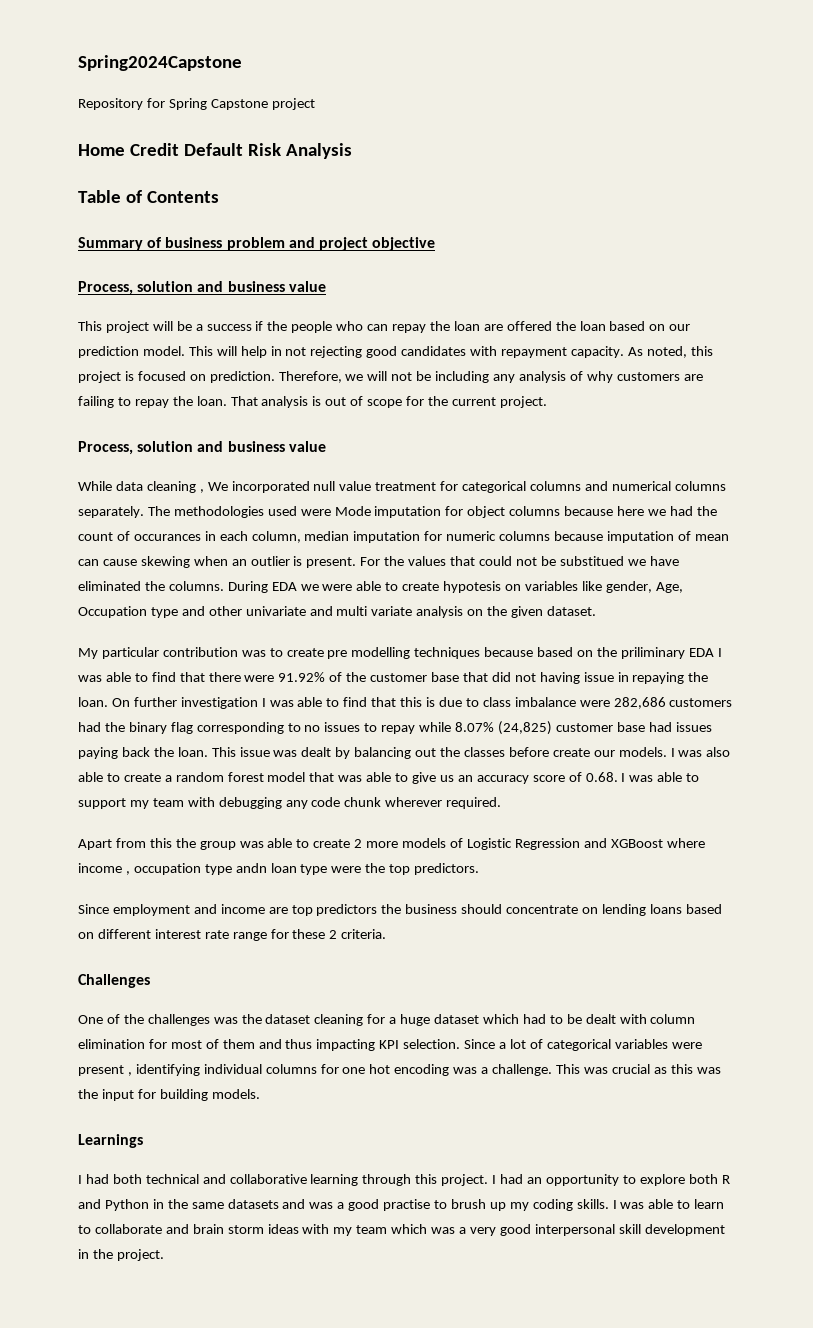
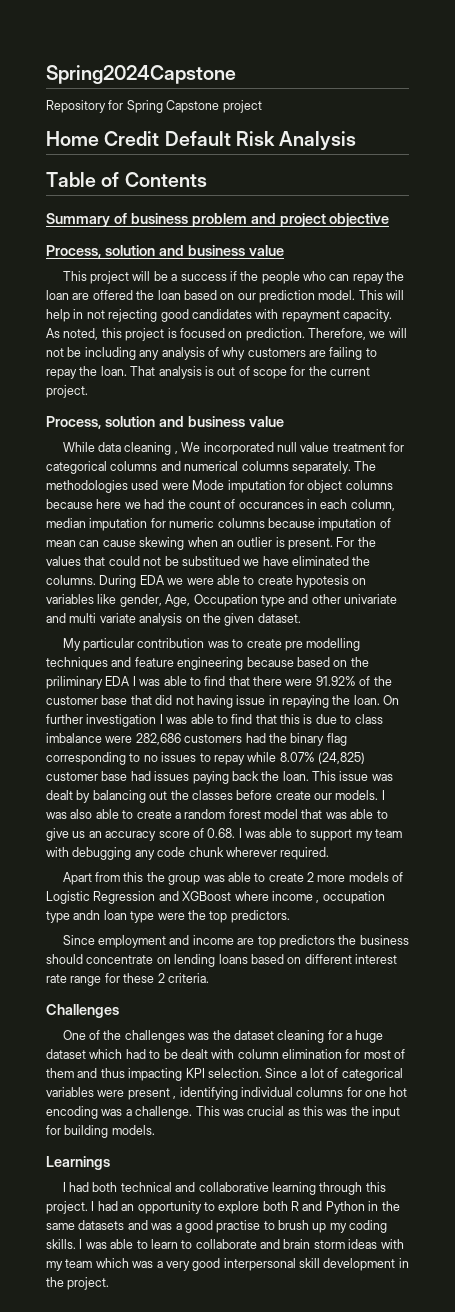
(481, 653) none -> [111,657,244,670] and feature engineering

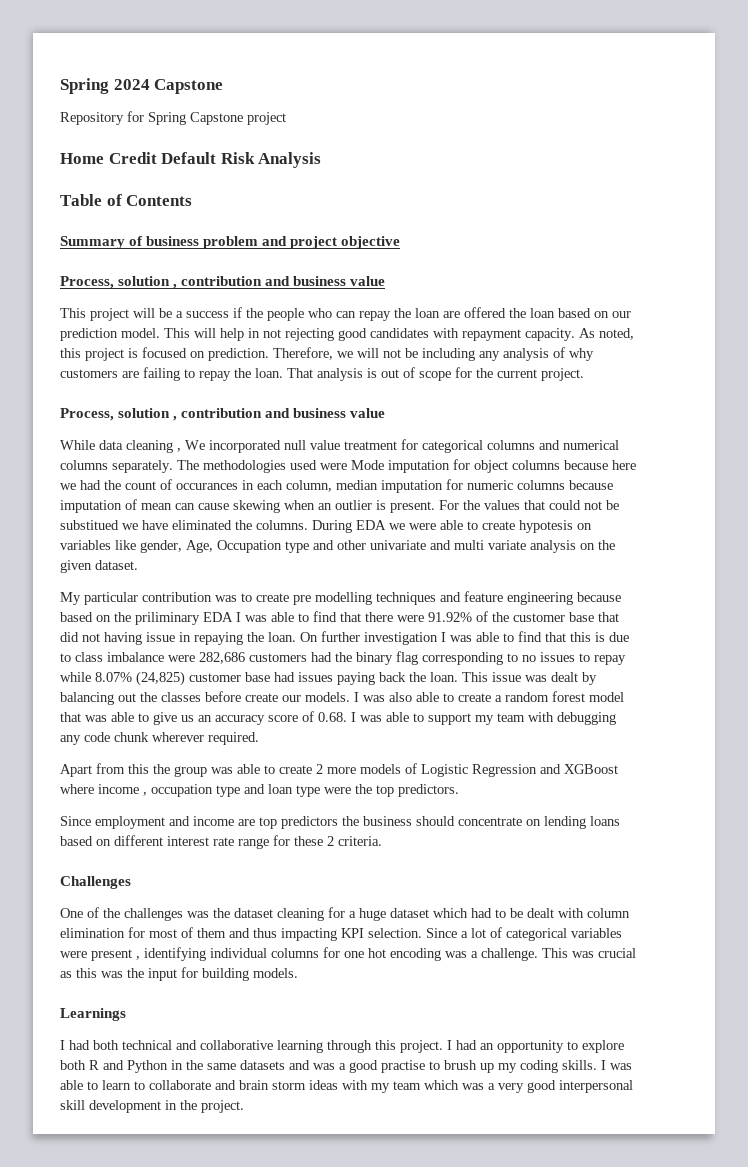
[46,65,236,84] Spring2024Capstone -> [60,78,224,94] Spring 2024 Capstone
(155, 250) none -> [173,276,263,289] , contribution
(155, 421) none -> [173,408,263,421] , contribution
[73,910,101,920] andn -> [244,784,265,794] and

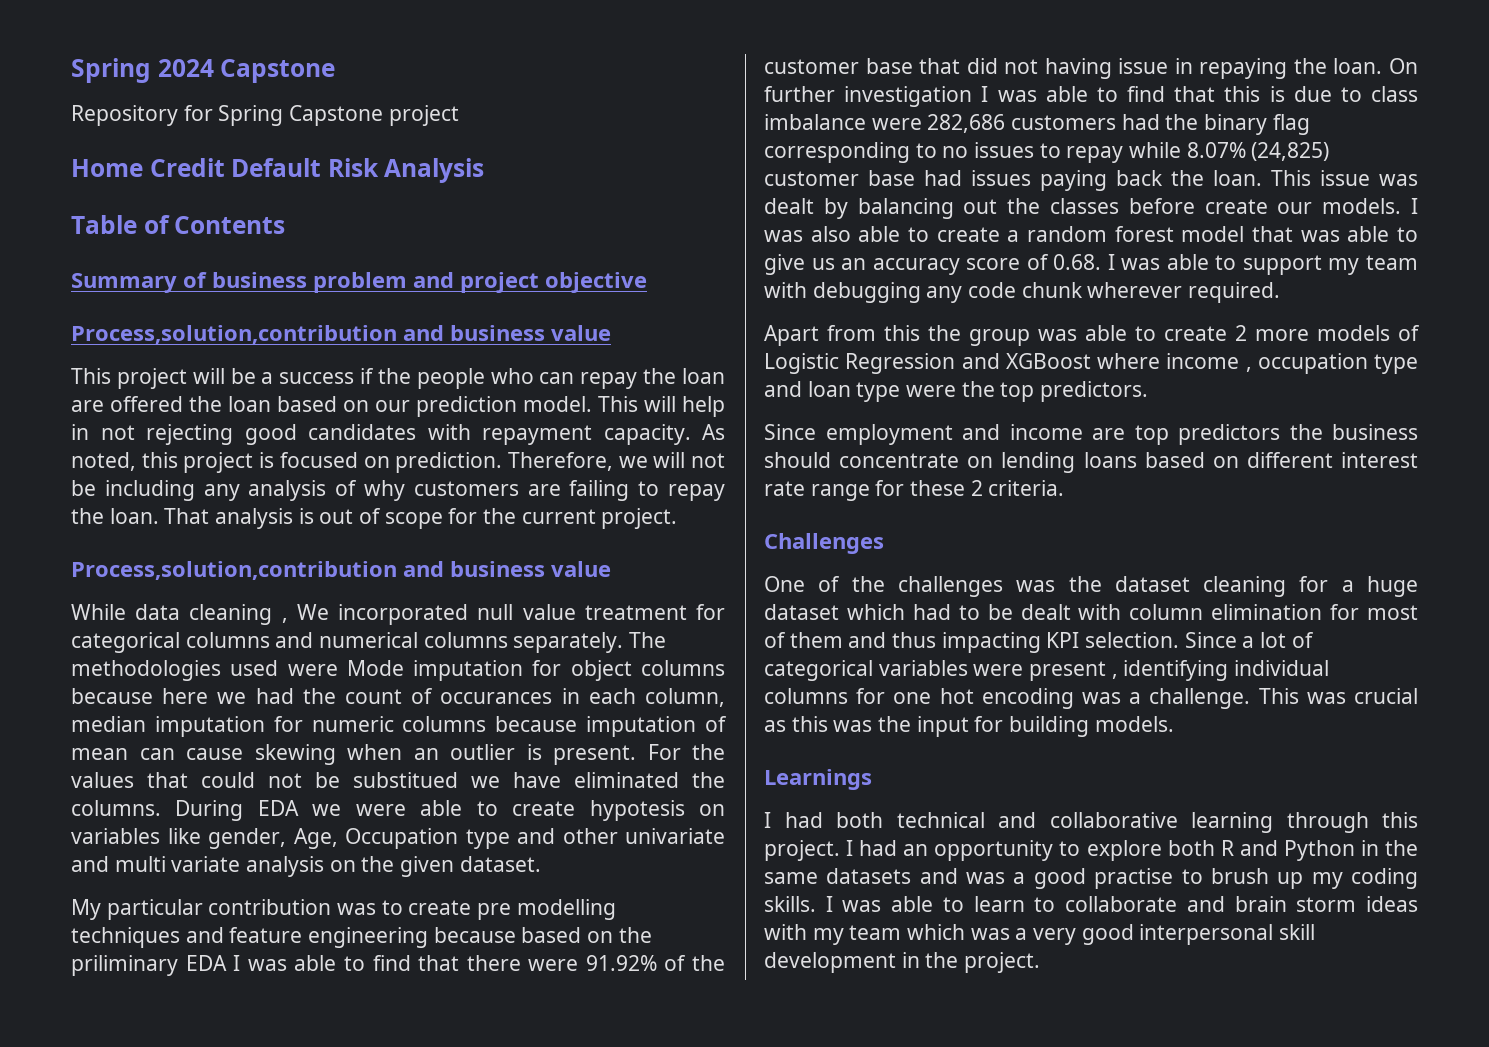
[60,276,263,289] Process, solution , contribution -> [71,325,397,344] Process,solution,contribution
[60,408,263,421] Process, solution , contribution -> [71,561,397,580] Process,solution,contribution

